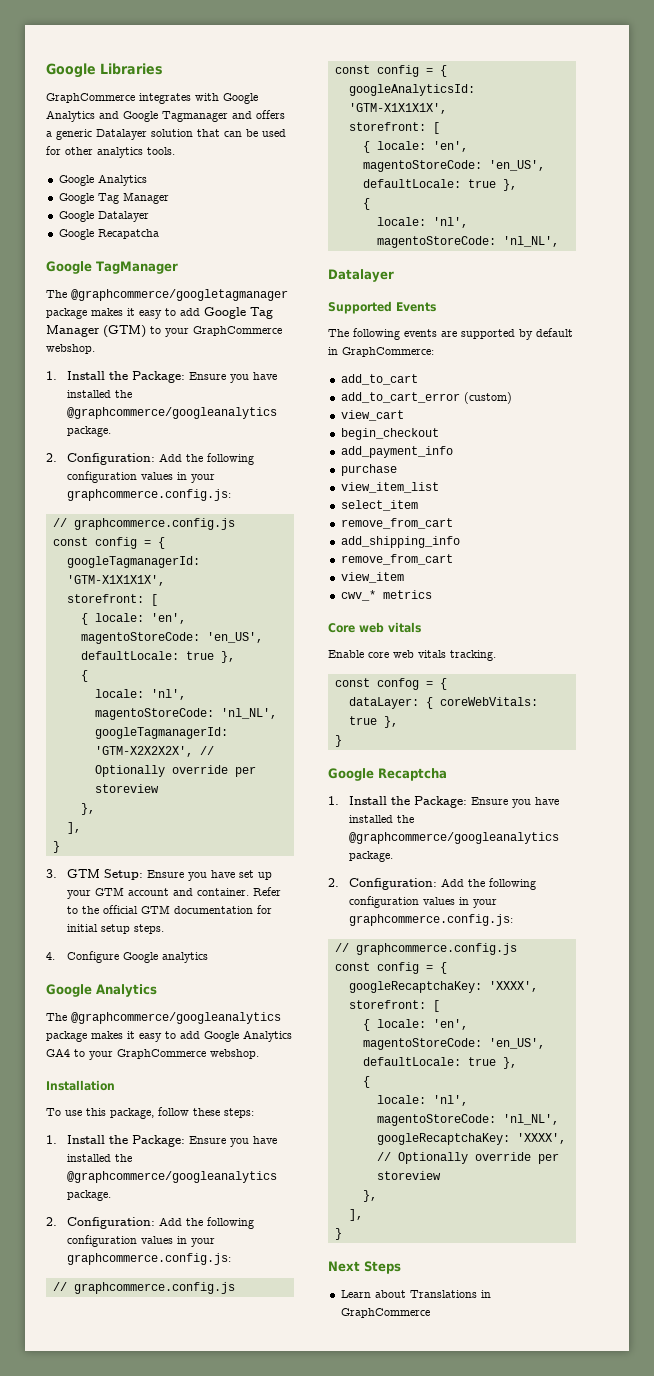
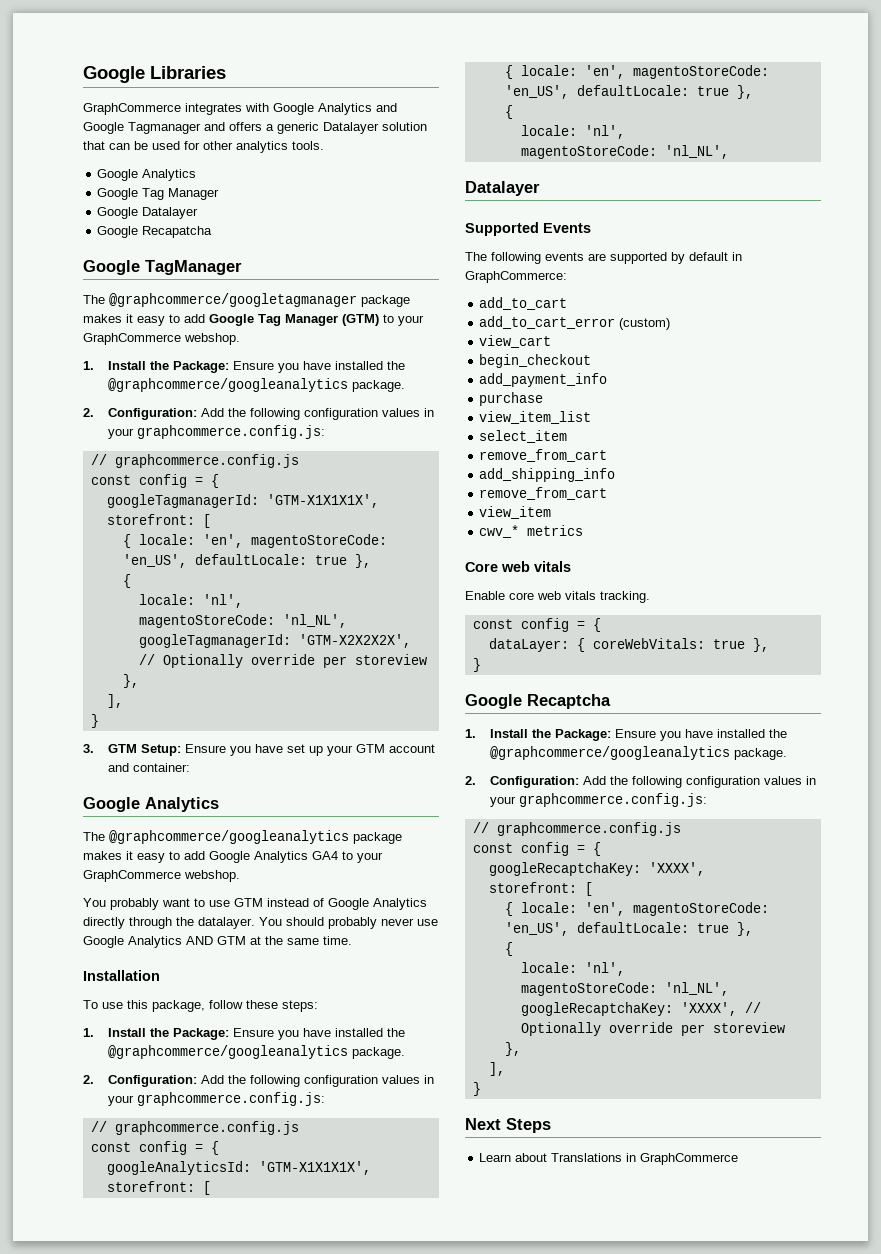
[196,887,281,896] [66,905,272,914] [66,924,164,934] [46,951,208,963] container. Refer to the official GTM documentation for initial setup steps. // 4. Configure Google analytics -> [132,763,190,772] container:
(259, 1054) none -> [83,898,427,910] [83,917,438,929] [83,936,352,948] // You probably want to use GTM instead of Google Analytics directly through the datalayer. You should probably never use Google Analytics AND GTM at the same time.
[376,678,419,690] confog -> [520,618,569,632] config

